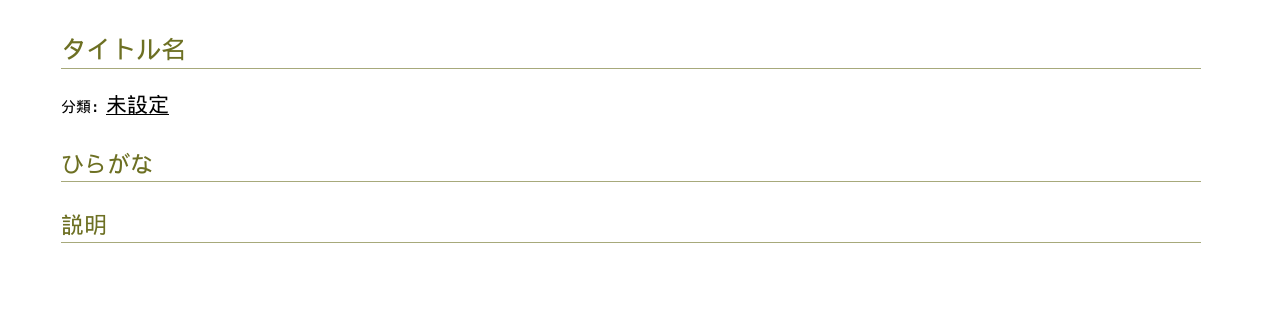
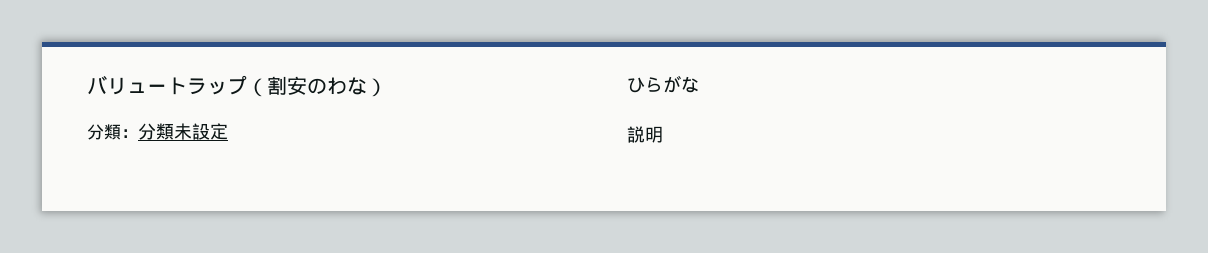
[61,37,186,61] タイトル名 -> [87,75,387,97] バリュートラップ（割安のわな）
(106, 108) none -> [138,123,174,140] 分類

